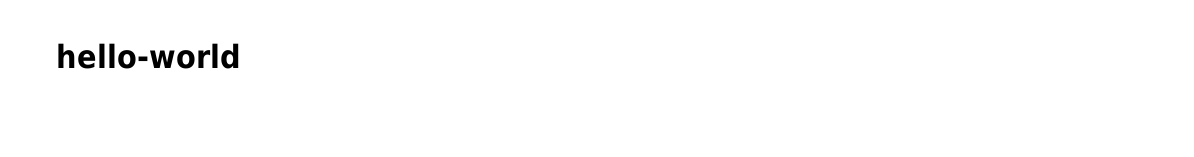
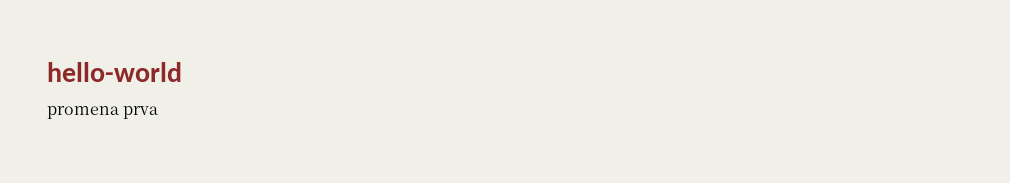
(241, 56) none -> [47,106,159,119] // promena prva

